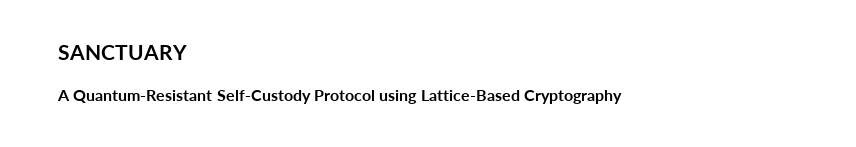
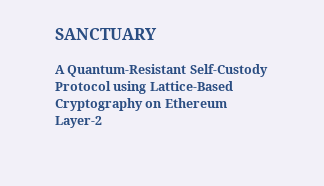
(622, 97) none -> [145,98,227,108] [55,116,102,128] on Ethereum Layer-2

